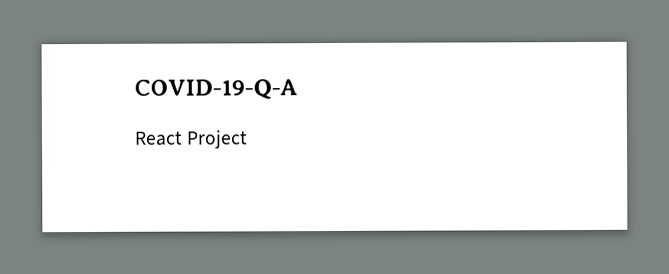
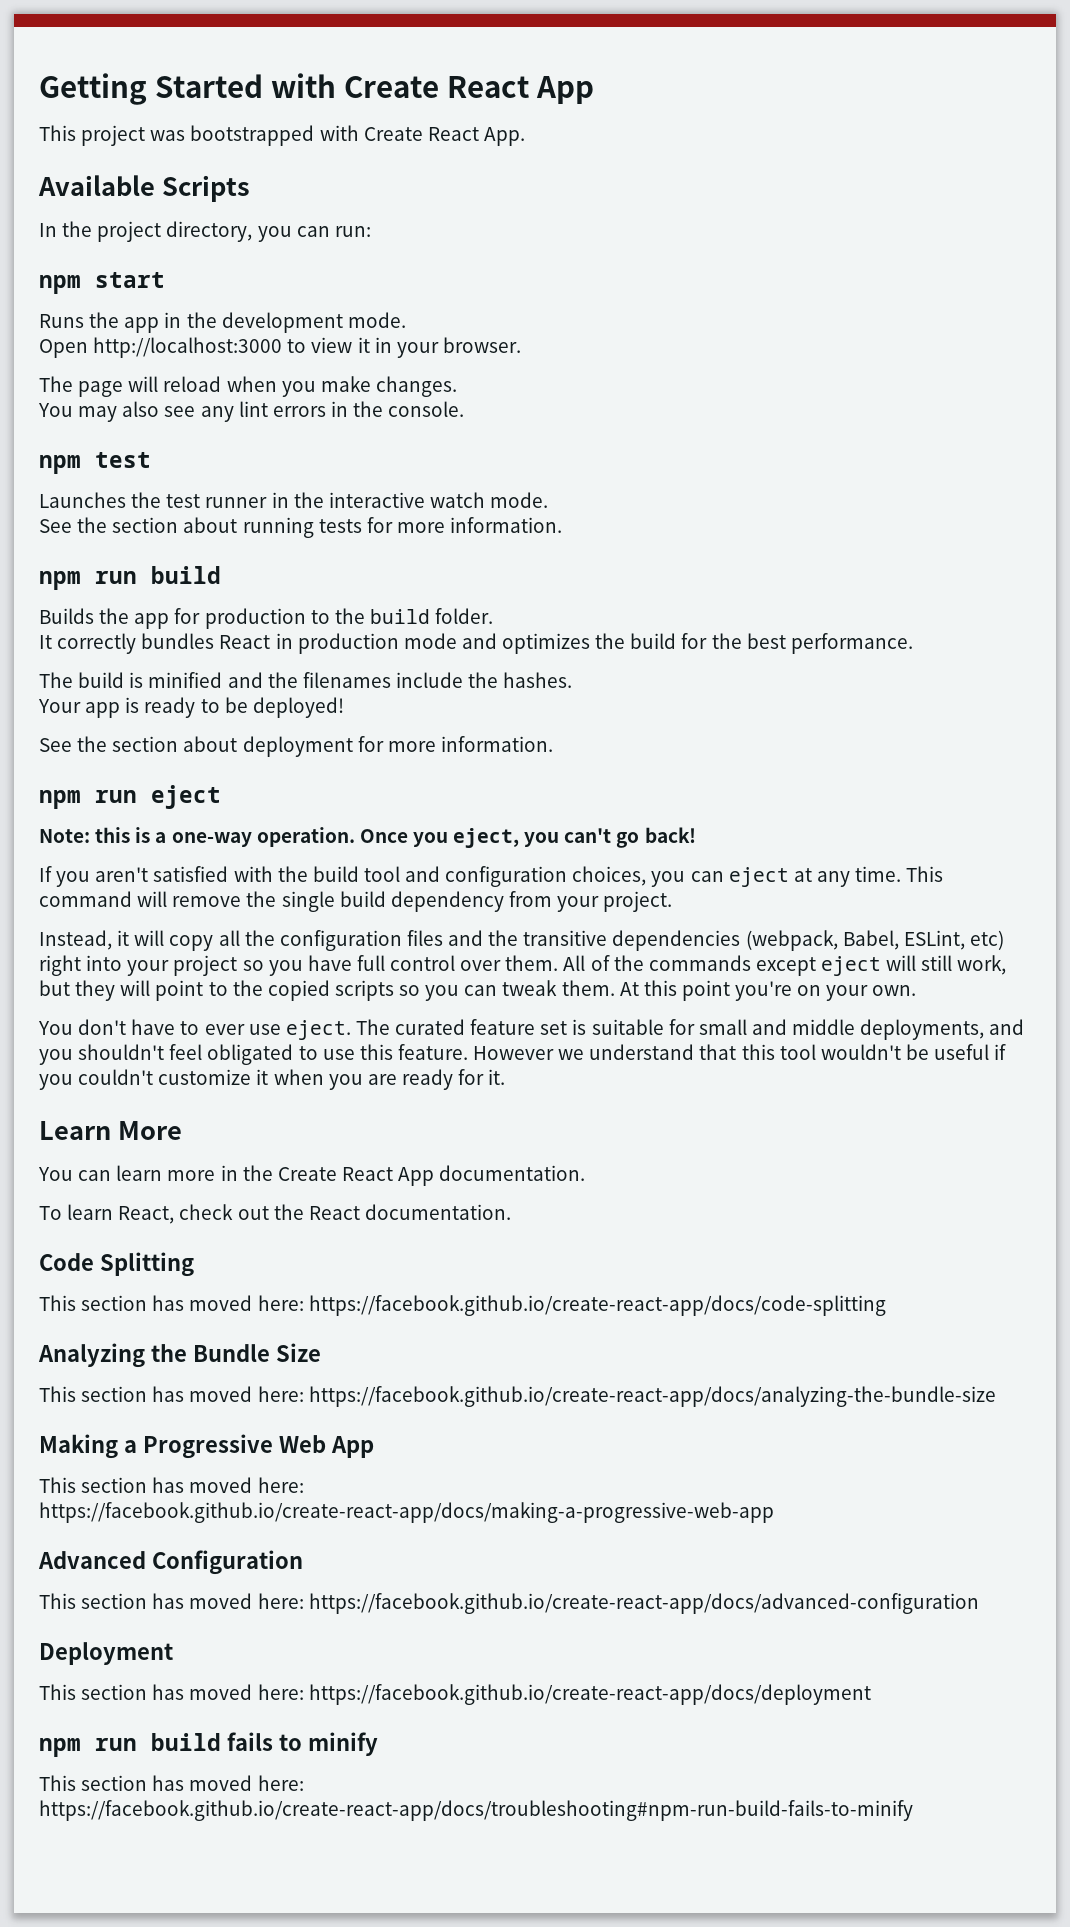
[134,79,298,100] [134,129,249,149] COVID-19-Q-A // React Project -> [39,73,594,105] [39,125,525,146] [38,175,250,202] [39,221,371,242] [39,272,165,294] [39,312,406,333] [39,337,521,358] [39,376,457,397] [38,401,465,422] [39,452,151,474] [39,492,549,508] [39,517,563,538] [39,566,221,590] [39,608,494,629] [39,633,913,654] [39,672,573,688] [38,697,344,718] [39,736,553,757] [39,785,221,809] [39,827,696,848] [39,866,944,887] [39,891,673,912] [39,930,1004,951] [39,955,1007,976] [39,980,917,1001] [38,1019,1025,1040] [39,1044,1007,1065] [39,1069,506,1090] [39,1121,182,1140] [38,1165,586,1186] [39,1204,511,1224] [39,1252,194,1277] [39,1295,886,1316] [38,1343,321,1368] [39,1386,996,1407] [39,1434,374,1459] [39,1477,304,1493] [39,1502,774,1523] [38,1550,303,1575] [39,1593,979,1614] [39,1642,173,1665] [39,1684,871,1705] [39,1732,378,1757] [39,1775,304,1791] [39,1800,913,1821] Getting Started with Create React App // This project was bootstrapped with Create React App. // Available Scripts // In the project directory, you can run: // npm start // Runs the app in the development mode. // Open http://localhost:3000 to view it in your browser. // The page will reload when you make changes. // You may also see any lint errors in the console. // npm test // Launches the test runner in the interactive watch mode. // See the section about running tests for more information. // npm run build // Builds the app for production to the build folder. // It correctly bundles React in production mode and optimizes the build for the best performance. // The build is minified and the filenames include the hashes. // Your app is ready to be deployed! // See the section about deployment for more information. // npm run eject // Note: this is a one-way operation. Once you eject, you can't go back! // If you aren't satisfied with the build tool and configuration choices, you can eject at any time. This command will remove the single build dependency from your project. // Instead, it will copy all the configuration files and the transitive dependencies (webpack, Babel, ESLint, etc) right into your project so you have full control over them. All of the commands except eject will still work, but they will point to the copied scripts so you can tweak them. At this point you're on your own. // You don't have to ever use eject. The curated feature set is suitable for small and middle deployments, and you shouldn't feel obligated to use this feature. However we understand that this tool wouldn't be useful if you couldn't customize it when you are ready for it. // Learn More // You can learn more in the Create React App documentation. // To learn React, check out the React documentation. // Code Splitting // This section has moved here: https://facebook.github.io/create-react-app/docs/code-splitting // Analyzing the Bundle Size // This section has moved here: https://facebook.github.io/create-react-app/docs/analyzing-the-bundle-size // Making a Progressive Web App // This section has moved here: https://facebook.github.io/create-react-app/docs/making-a-progressive-web-app // Advanced Configuration // This section has moved here: https://facebook.github.io/create-react-app/docs/advanced-configuration // Deployment // This section has moved here: https://facebook.github.io/create-react-app/docs/deployment // npm run build fails to minify // This section has moved here: https://facebook.github.io/create-react-app/docs/troubleshooting#npm-run-build-fails-to-minify

